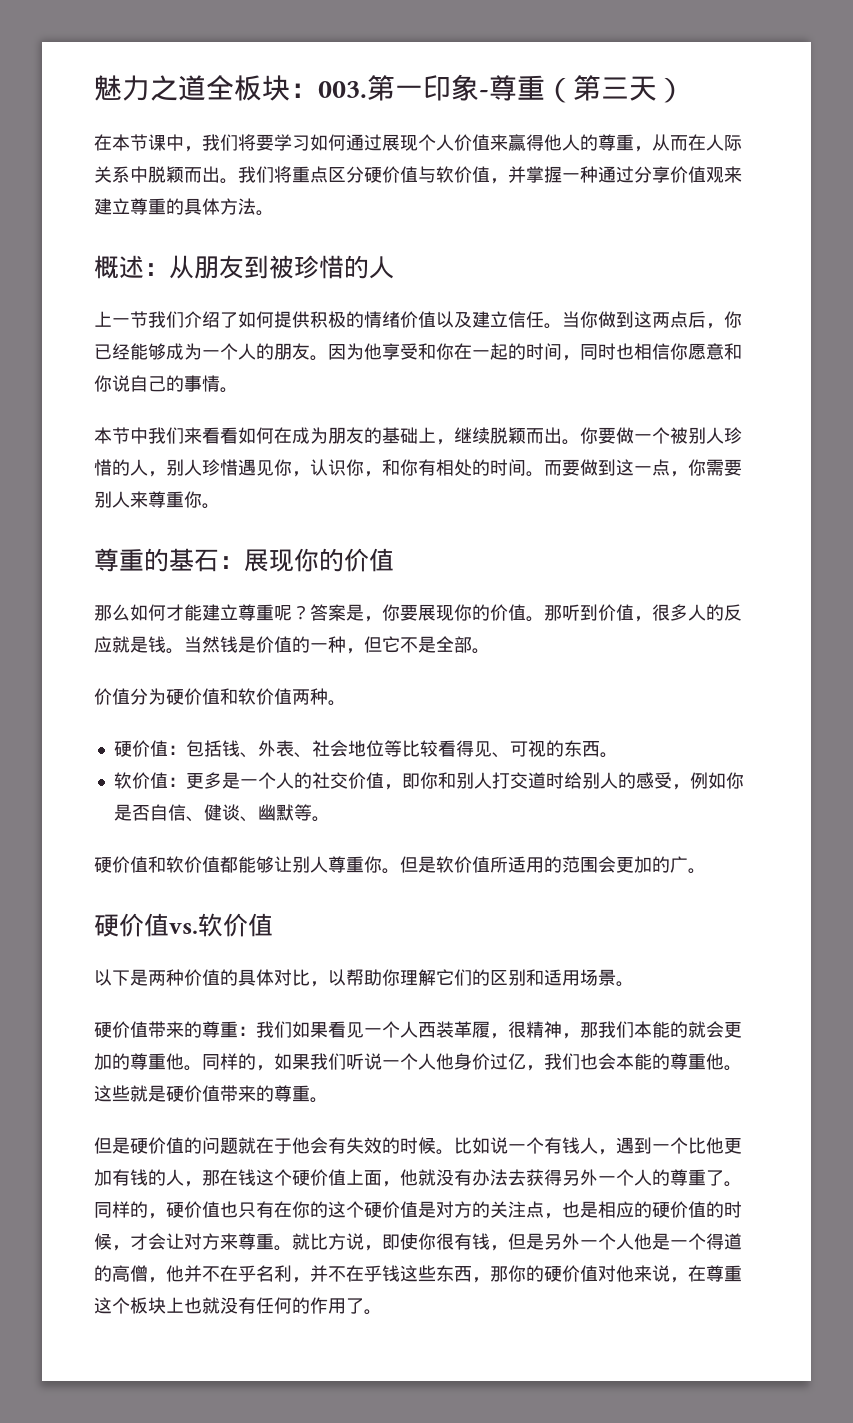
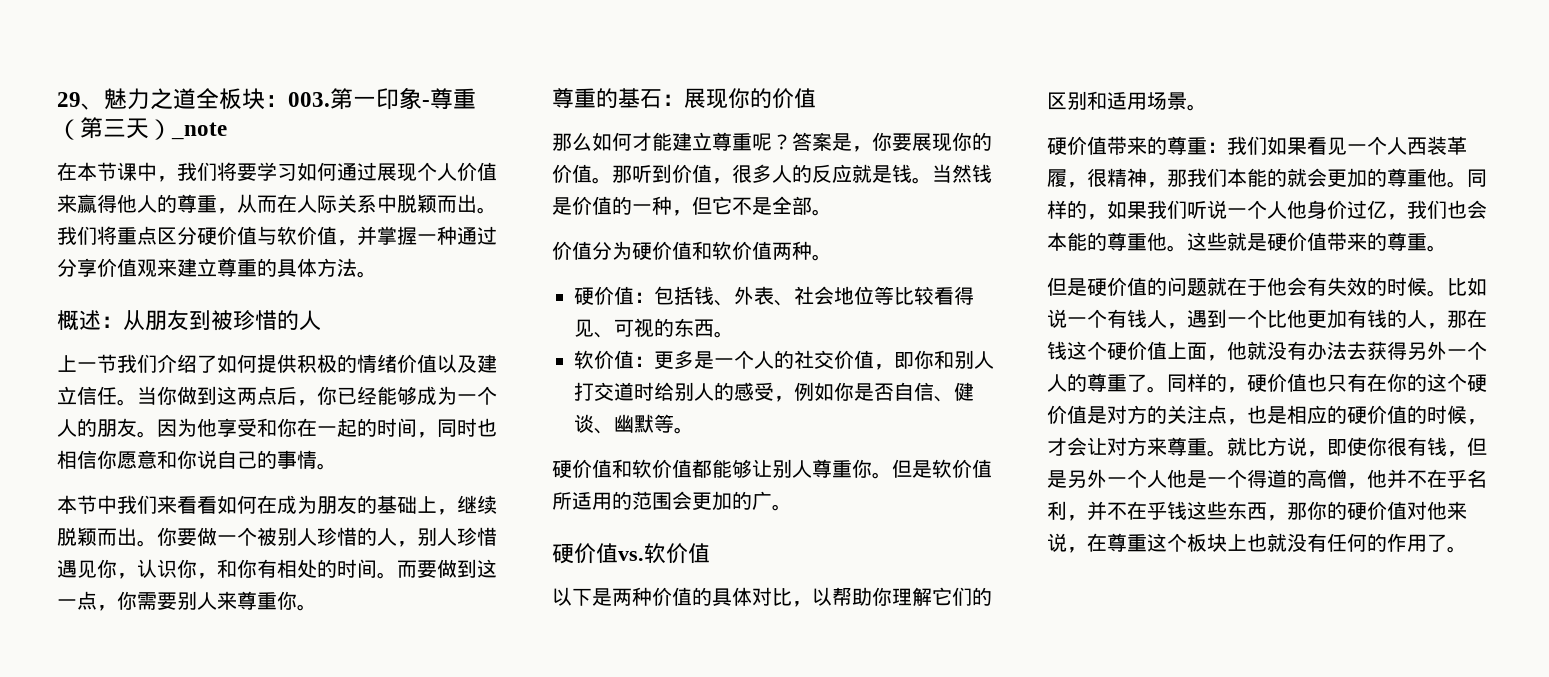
(94, 88) none -> [57,92,104,110] 29、
(685, 90) none -> [171,122,227,140] _note

